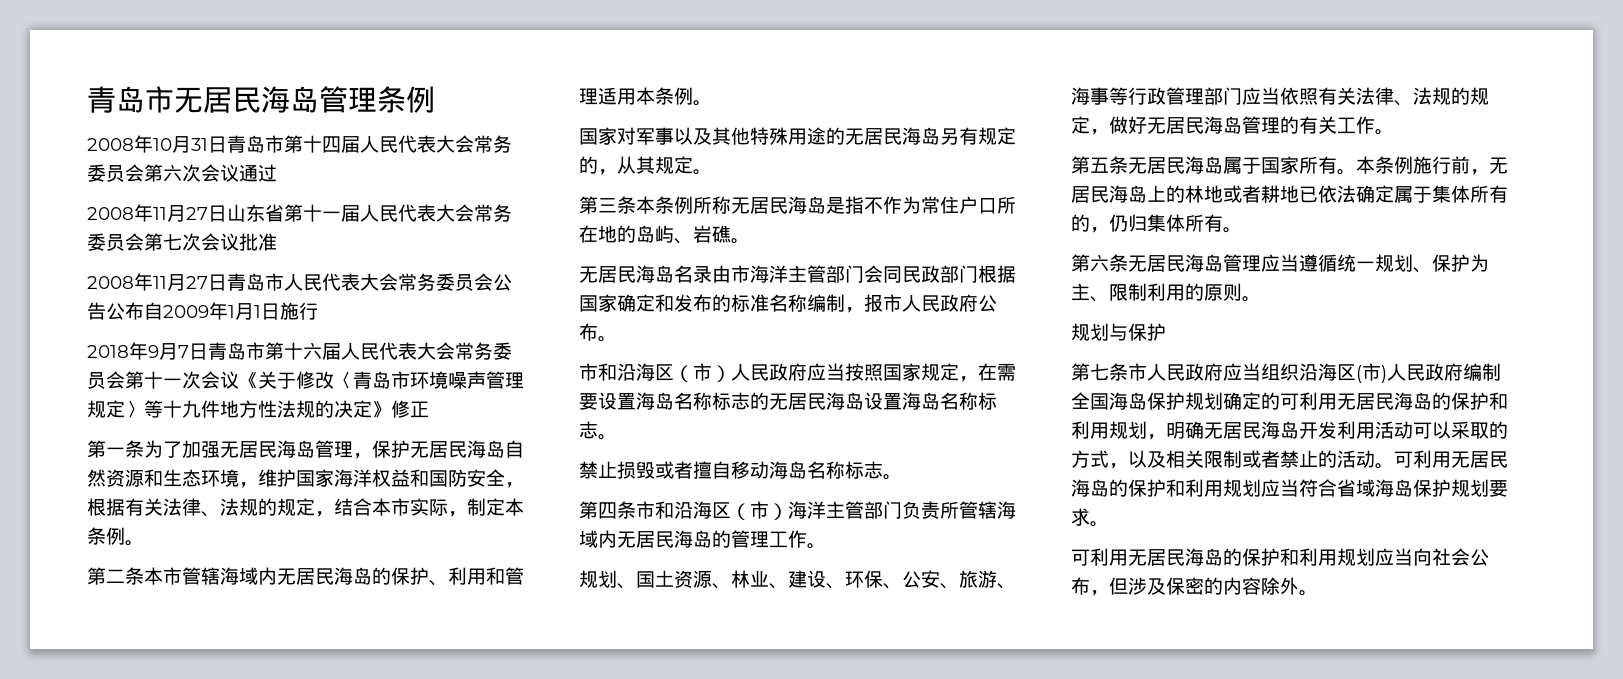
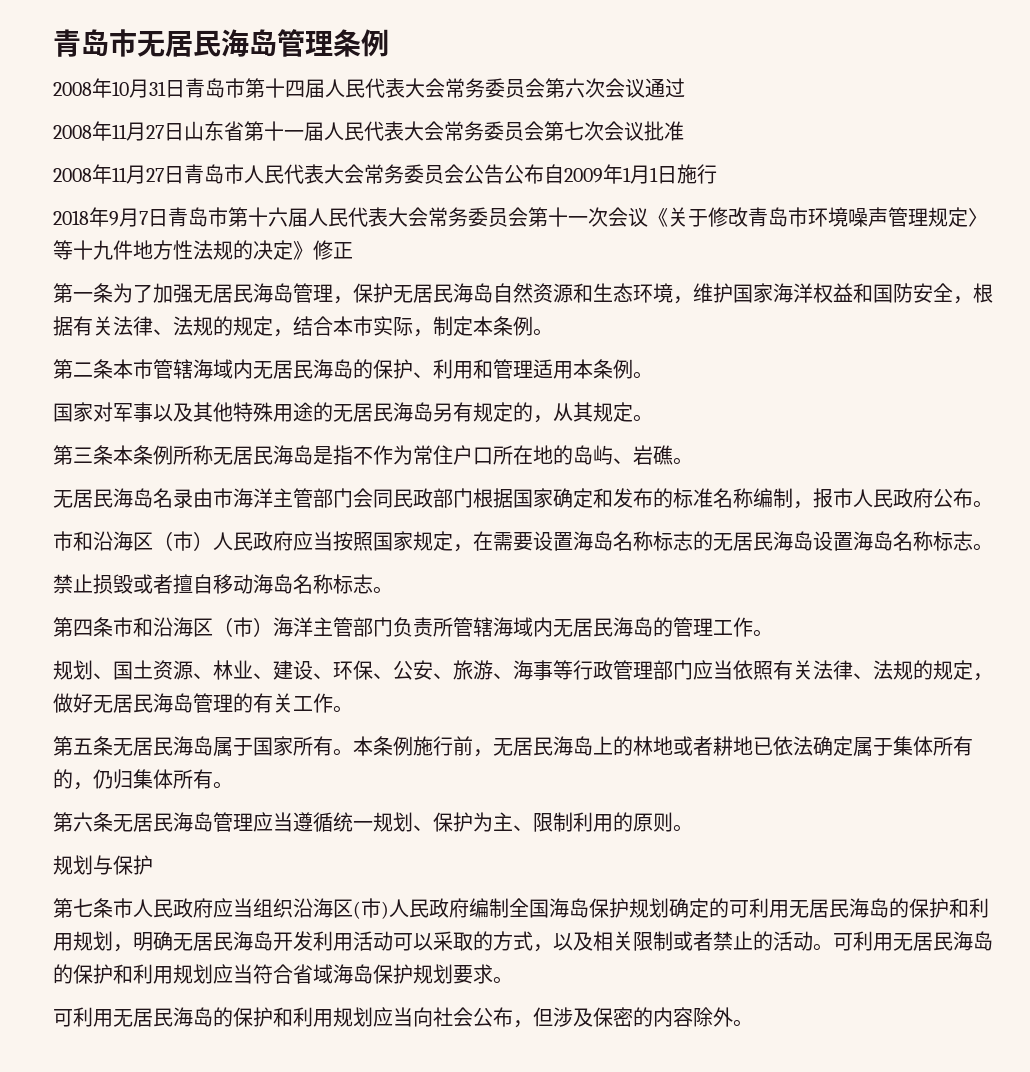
[334,371,353,389] 〈 -> (748, 217) none

